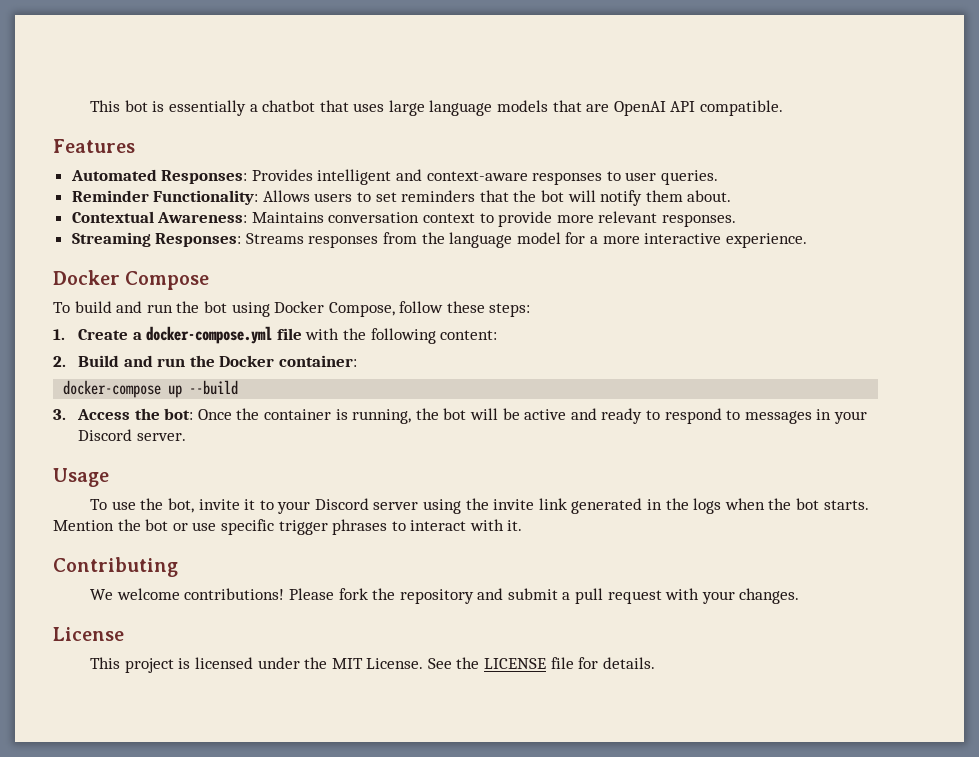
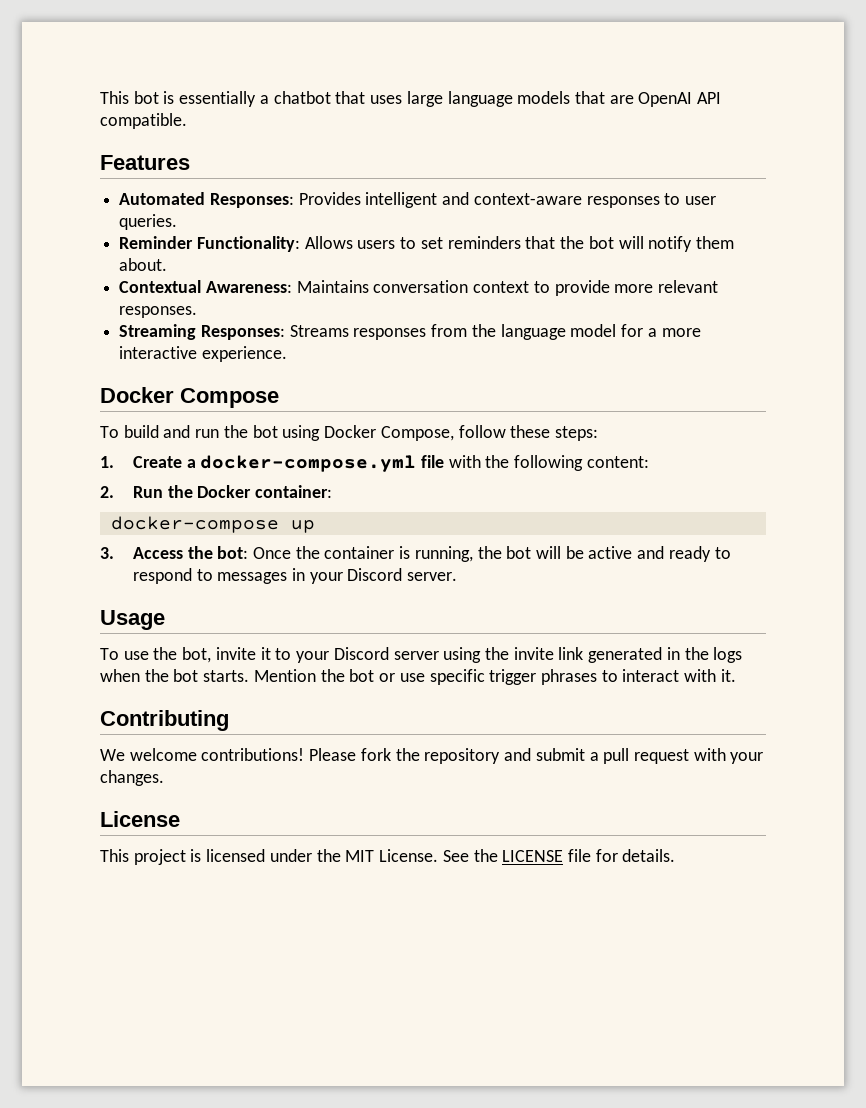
[78,355,186,367] Build and run -> [132,486,163,498] Run
[189,380,239,395] --build -> (315, 526) none

